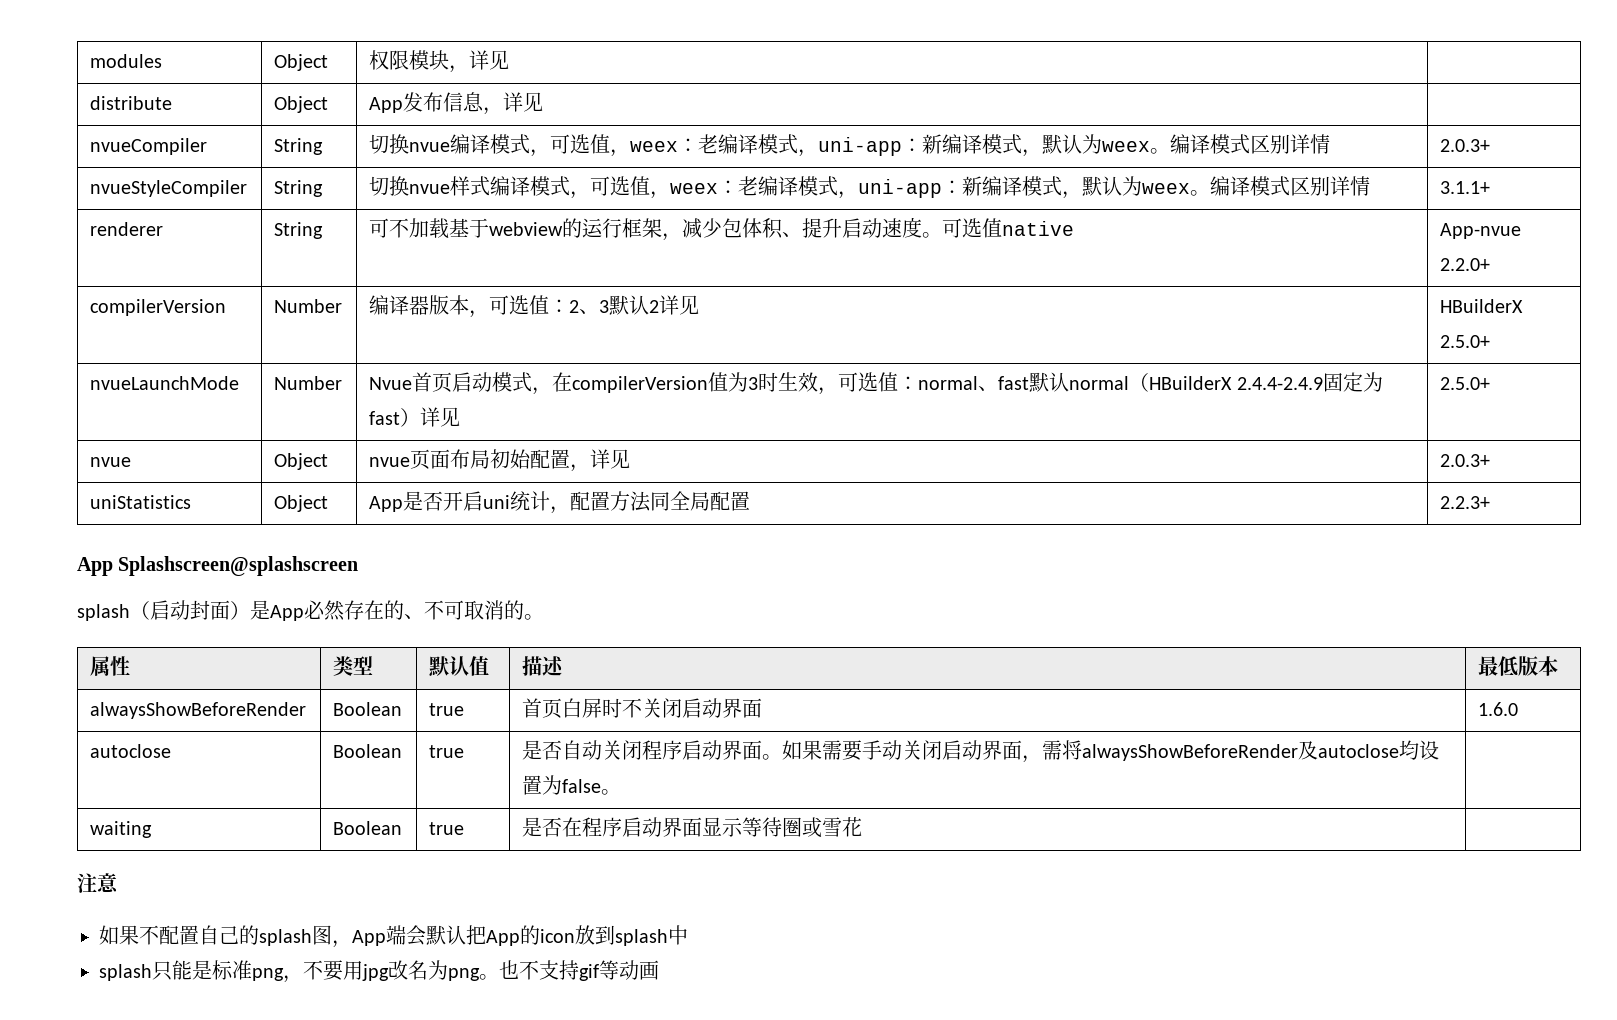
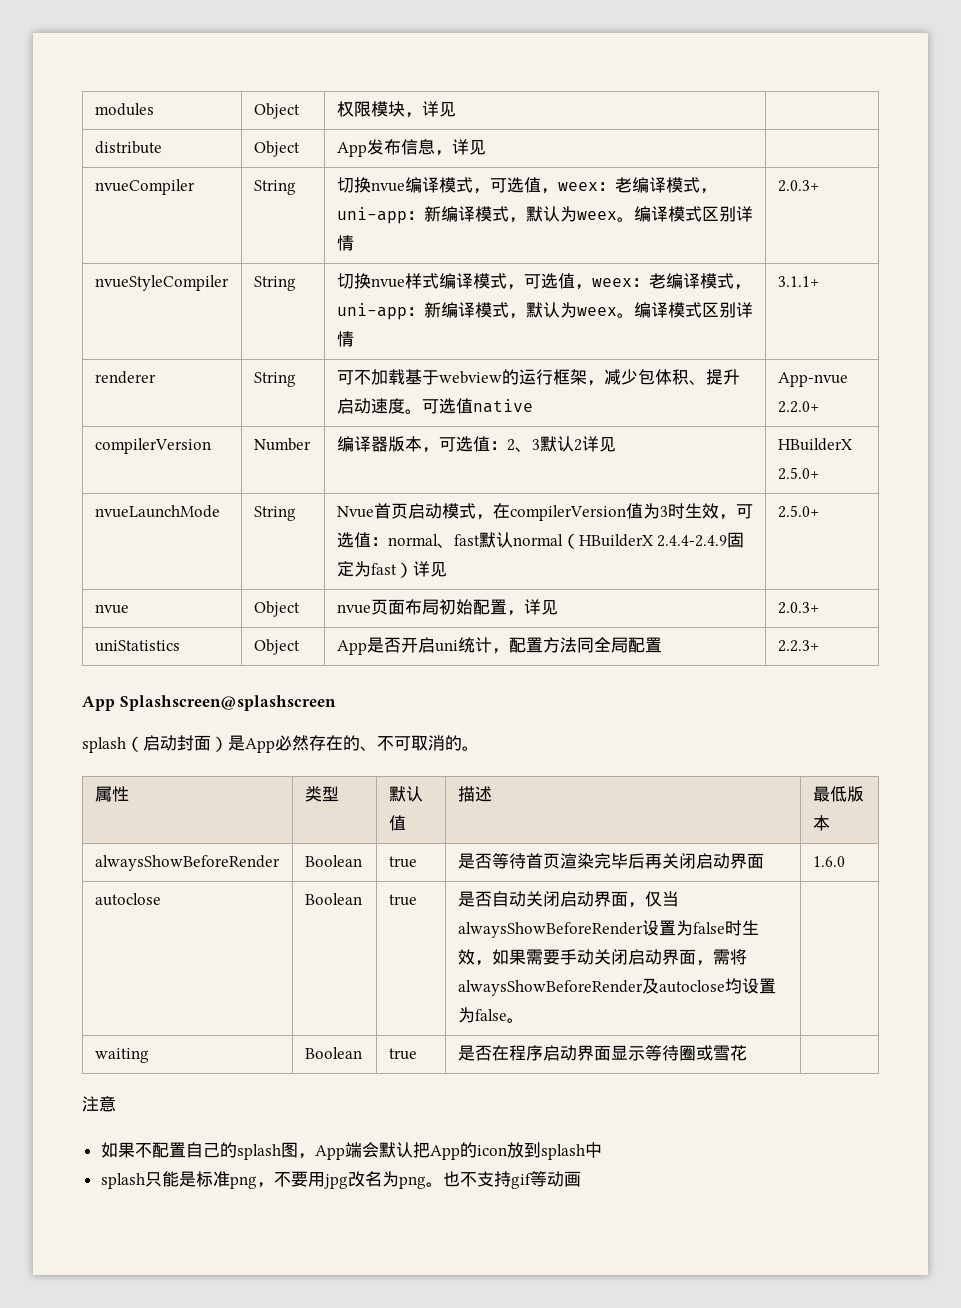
[274,376,343,390] Number -> [253,506,296,521] String
[522,698,643,718] 首页白屏时不 -> [457,853,662,869] 是否等待首页渲染完毕后再
[642,740,783,760] 程序启动界面。 -> [559,891,679,908] [457,920,759,938] [457,949,492,966] 启动界面，仅当alwaysShowBeforeRender设置为false时生效，

